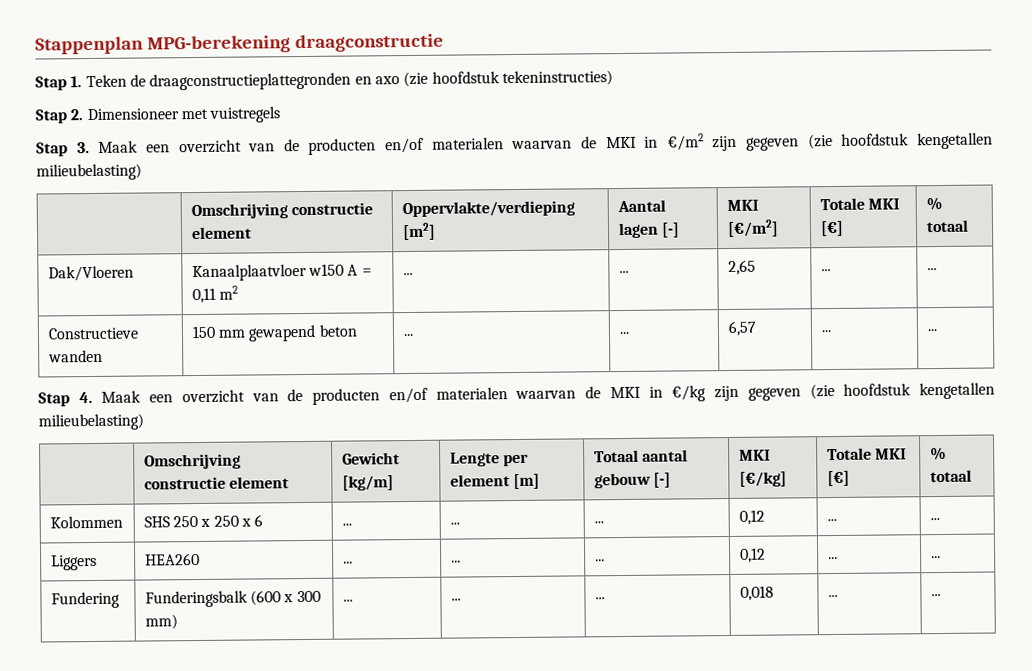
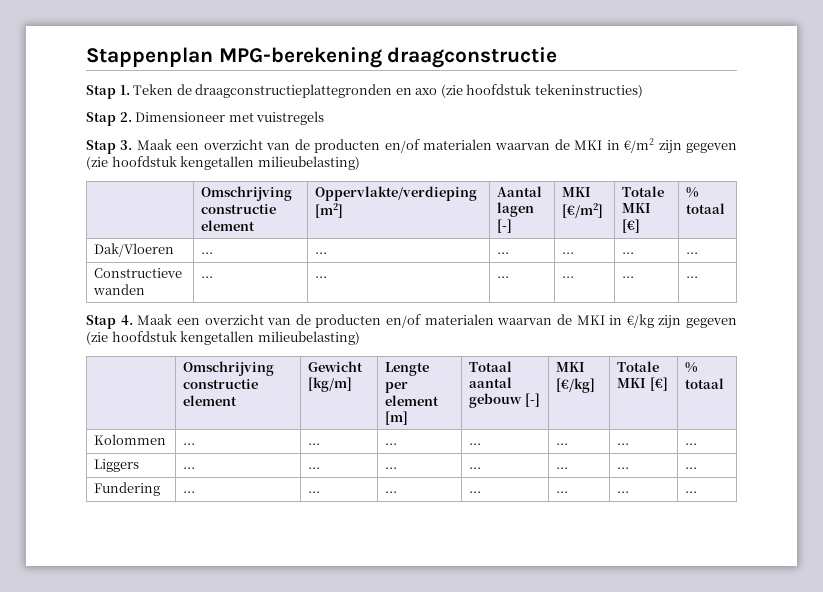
[191,263,372,282] [191,285,239,304] [402,272,413,276] [618,270,629,274] [727,259,756,276] Kanaalplaatvloer w150 A = 0,11 m2 | ... | ... | 2,65 -> [201,252,214,254] [315,252,328,254] [497,252,510,254] [562,252,575,254] ... | ... | ... | ...
[191,324,358,342] [402,333,413,337] [618,331,629,335] [727,320,757,337] 150 mm gewapend beton | ... | ... | 6,57 -> [201,276,214,278] [315,276,328,278] [497,276,510,278] [562,276,575,278] ... | ... | ... | ...
[143,514,264,528] [341,523,352,526] [449,522,460,525] [593,521,604,524] [738,509,765,525] SHS 250 x 250 x 6 | ... | ... | ... | 0,12 -> [183,443,196,445] [308,443,321,445] [385,443,398,445] [469,443,482,445] [556,443,569,445] ... | ... | ... | ... | ...
[144,552,200,566] [342,561,353,564] [450,560,461,563] [594,559,605,562] [739,547,766,563] HEA260 | ... | ... | ... | 0,12 -> [183,467,196,469] [308,467,321,469] [385,467,398,469] [469,467,482,469] [556,467,569,469] ... | ... | ... | ... | ...
[144,590,321,608] [144,614,178,630] [342,599,353,602] [450,598,461,601] [594,597,605,600] [739,585,774,601] Funderingsbalk (600 x 300 mm) | ... | ... | ... | 0,018 -> [183,491,196,493] [308,491,321,493] [385,491,398,493] [469,491,482,493] [556,491,569,493] ... | ... | ... | ... | ...

